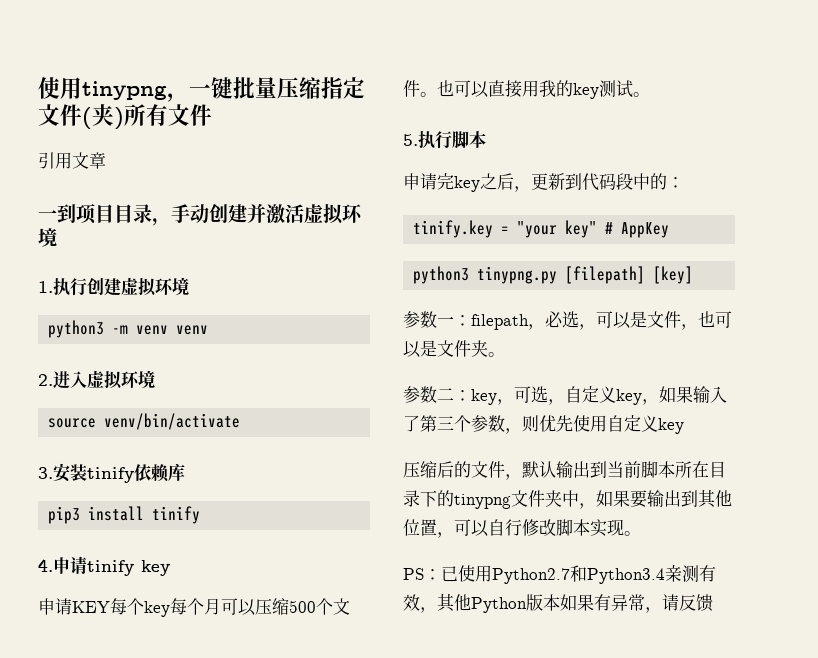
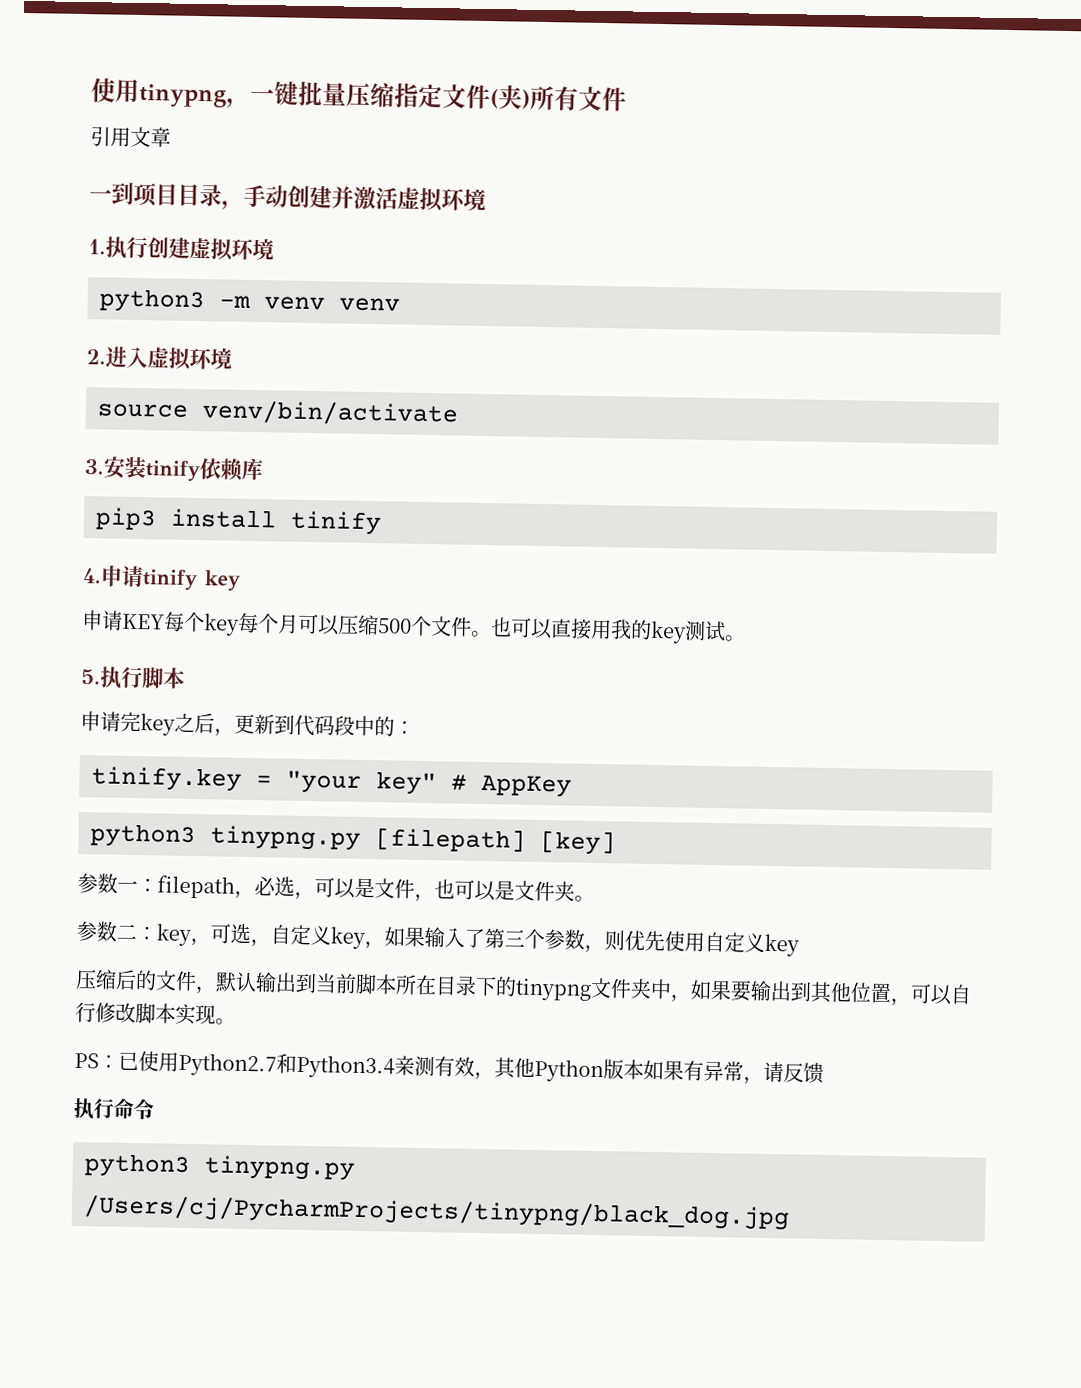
(713, 603) none -> [73,1097,154,1120] [84,1153,355,1181] [83,1194,790,1231] // 执行命令 // python3 tinypng.py /Users/cj/PycharmProjects/tinypng/black_dog.jpg

